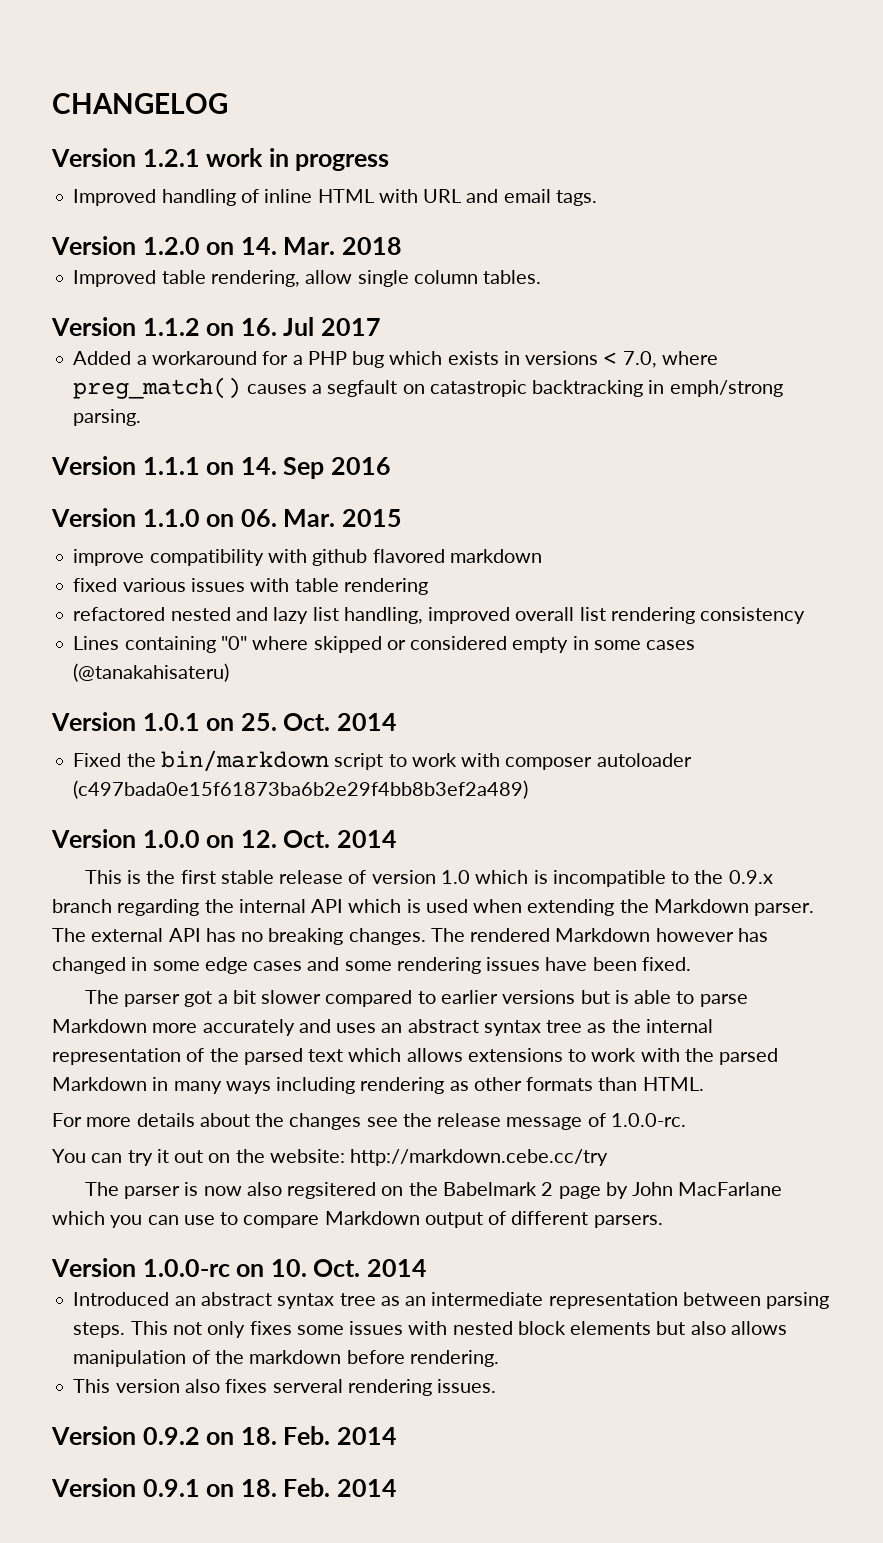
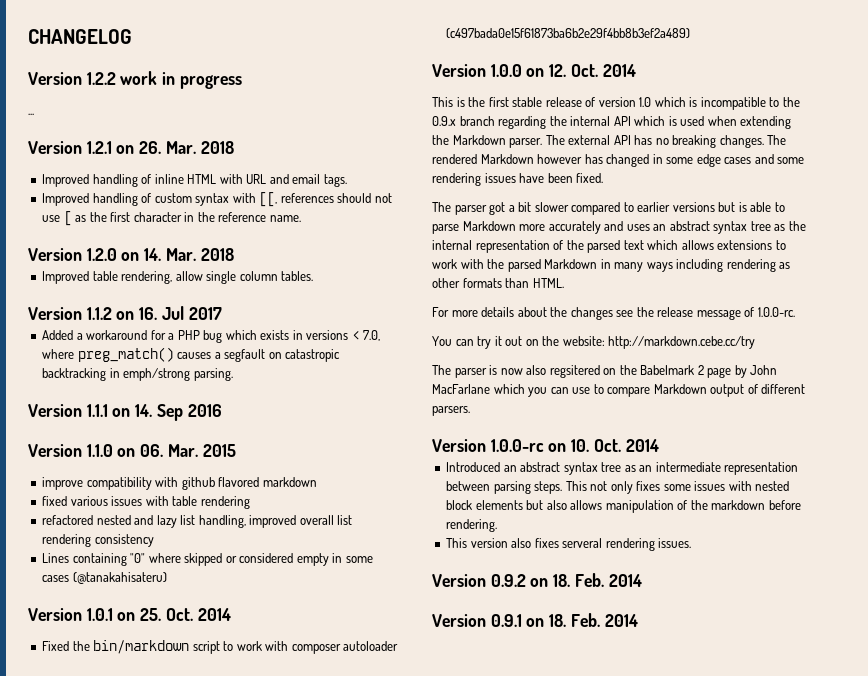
[142,149,200,167] 1.2.1 -> [86,72,116,85] 1.2.2
(390, 162) none -> [28,113,34,115] [28,141,234,154] // ... // Version 1.2.1 on 26. Mar. 2018
(597, 198) none -> [42,192,392,207] [42,211,301,226] // Improved handling of custom syntax with [[, references should not use [ as the first character in the reference name.

